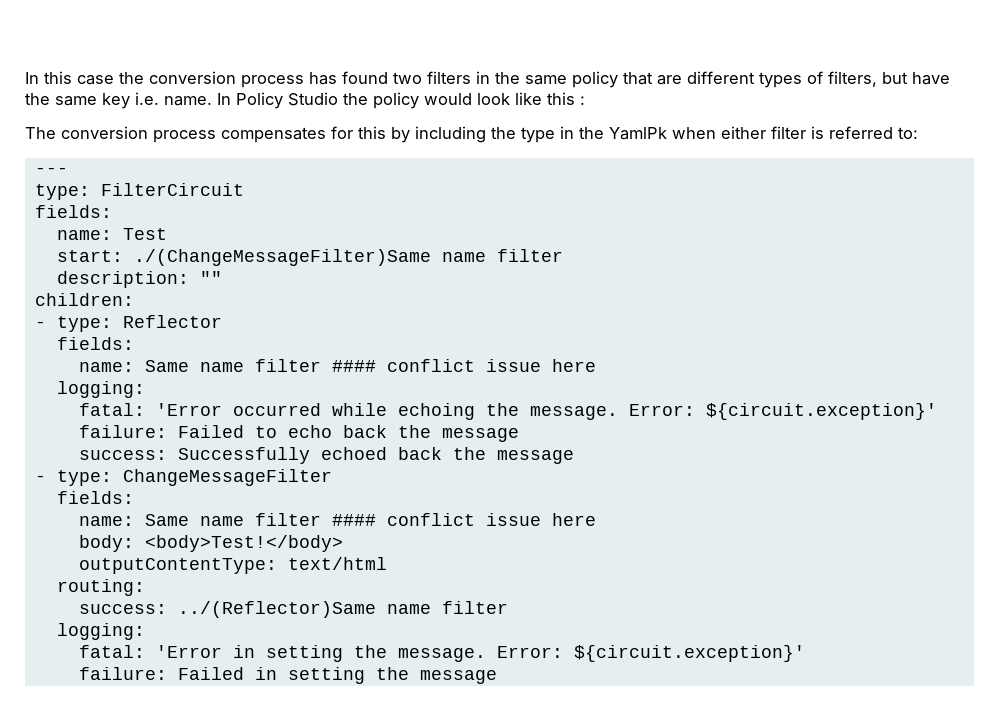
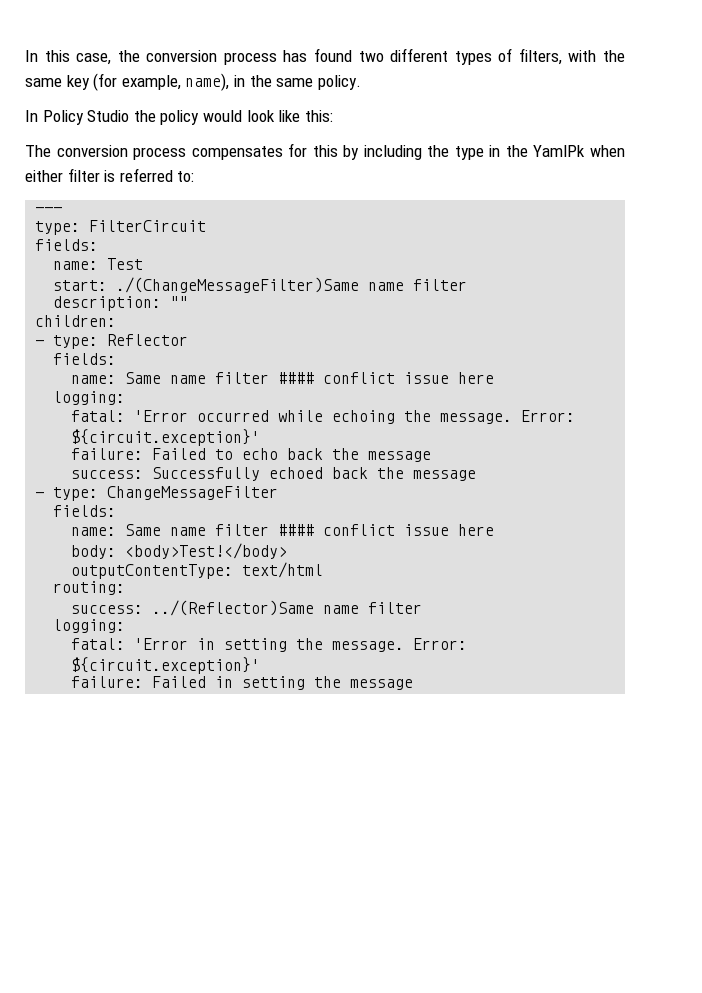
[77,75,114,85] case -> [76,53,112,65] case,
[427,71,682,88] filters in the same policy that are -> (384, 56) none
[882,72,950,85] but have -> [568,50,597,62] with
[135,92,212,106] i.e. name. -> [93,73,361,91] (for example, name), in the same policy. //
[547,92,585,105] this : -> [304,110,333,122] this:

